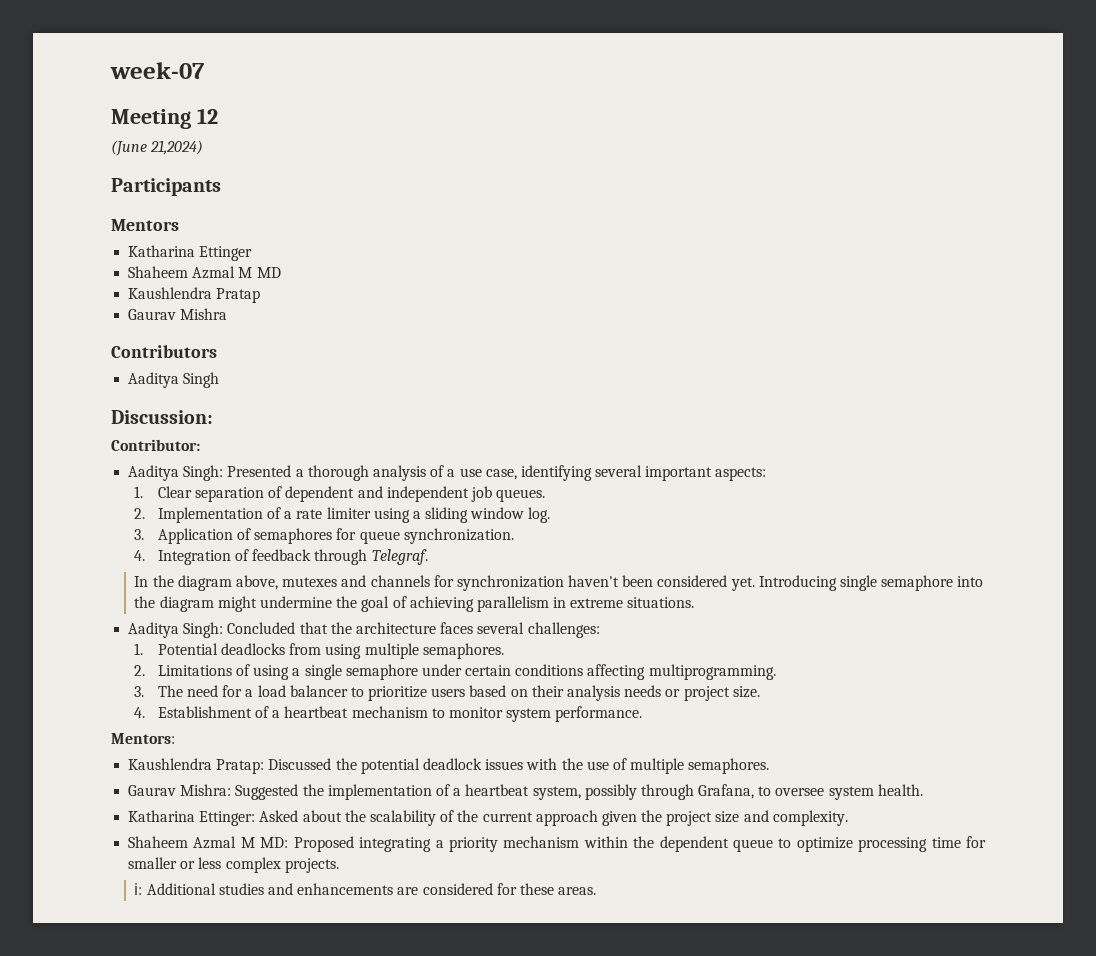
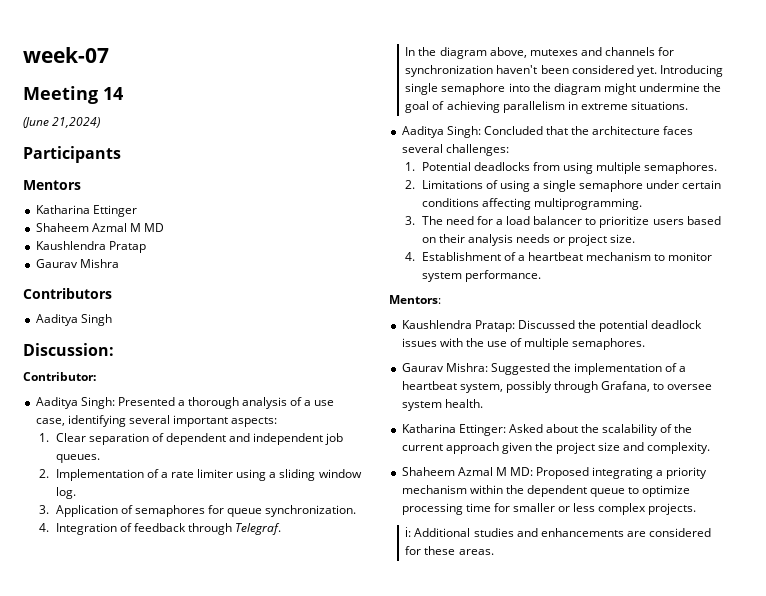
[196,108,218,124] 12 -> [103,87,123,100] 14

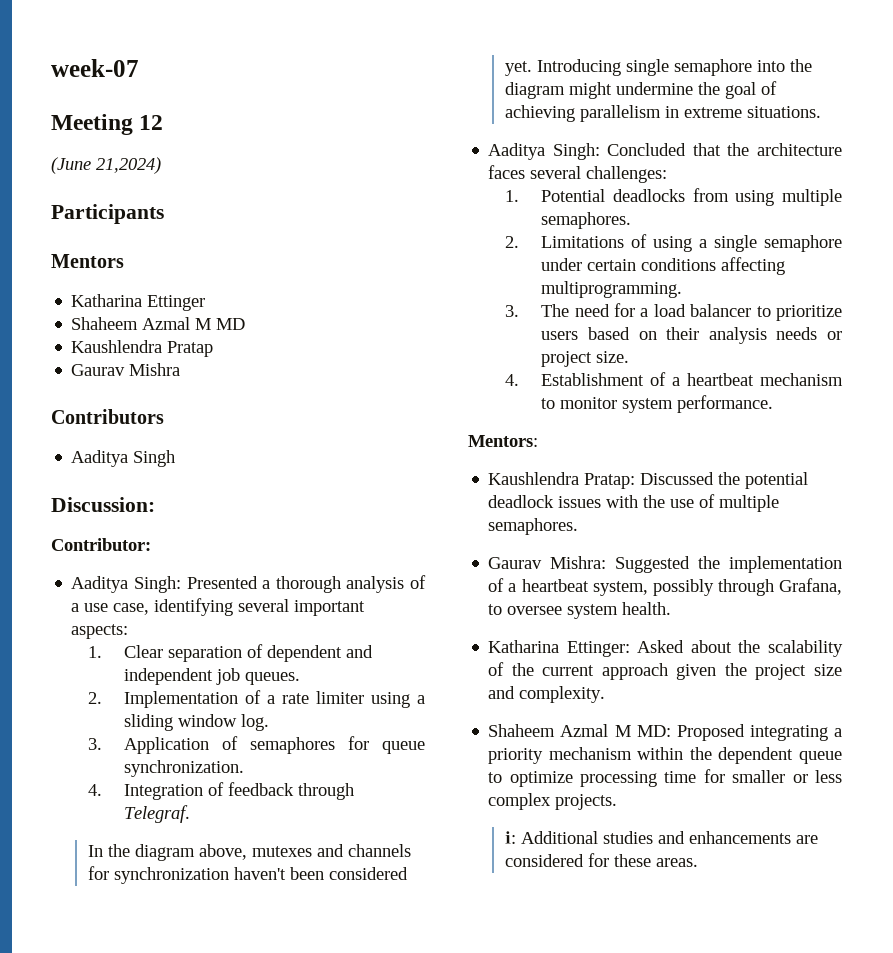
[103,87,123,100] 14 -> [139,115,164,130] 12

